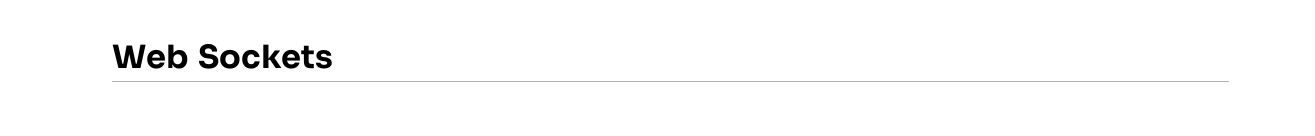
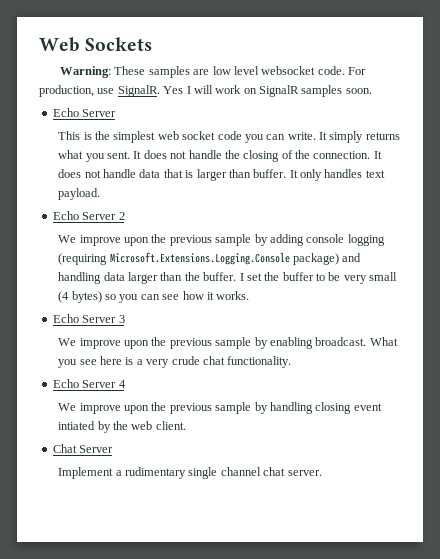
(333, 56) none -> [60,66,367,78] [39,85,372,97] [52,108,117,117] [58,131,400,143] [58,150,382,162] [58,169,385,181] [58,188,101,200] [52,211,125,220] [58,234,385,246] [58,252,362,265] [58,272,398,284] [58,291,250,303] [52,314,125,323] [58,337,398,349] [58,356,292,368] [52,379,126,388] [58,402,382,414] [58,421,186,433] [52,444,114,453] [58,467,322,479] // Warning: These samples are low level websocket code. For production, use SignalR. Yes I will work on SignalR samples soon. // Echo Server // This is the simplest web socket code you can write. It simply returns what you sent. It does not handle the closing of the connection. It does not handle data that is larger than buffer. It only handles text payload. // Echo Server 2 // We improve upon the previous sample by adding console logging (requiring Microsoft.Extensions.Logging.Console package) and handling data larger than the buffer. I set the buffer to be very small (4 bytes) so you can see how it works. // Echo Server 3 // We improve upon the previous sample by enabling broadcast. What you see here is a very crude chat functionality. // Echo Server 4 // We improve upon the previous sample by handling closing event intiated by the web client. // Chat Server // Implement a rudimentary single channel chat server.

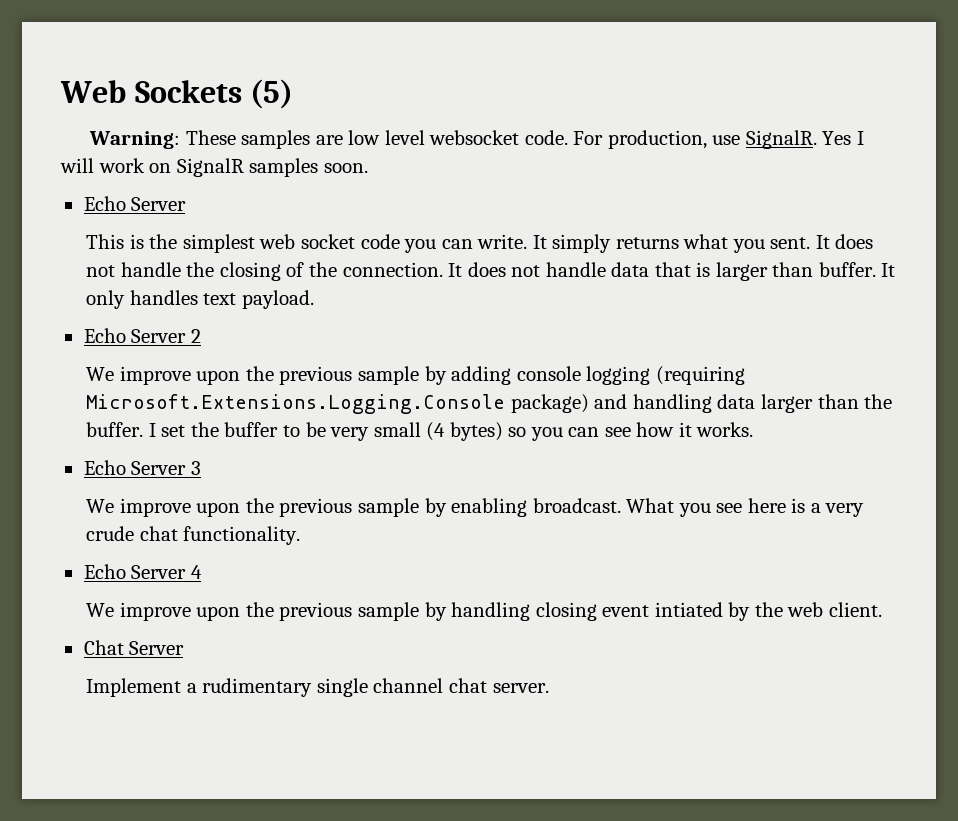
(153, 44) none -> [250,79,294,109] (5)

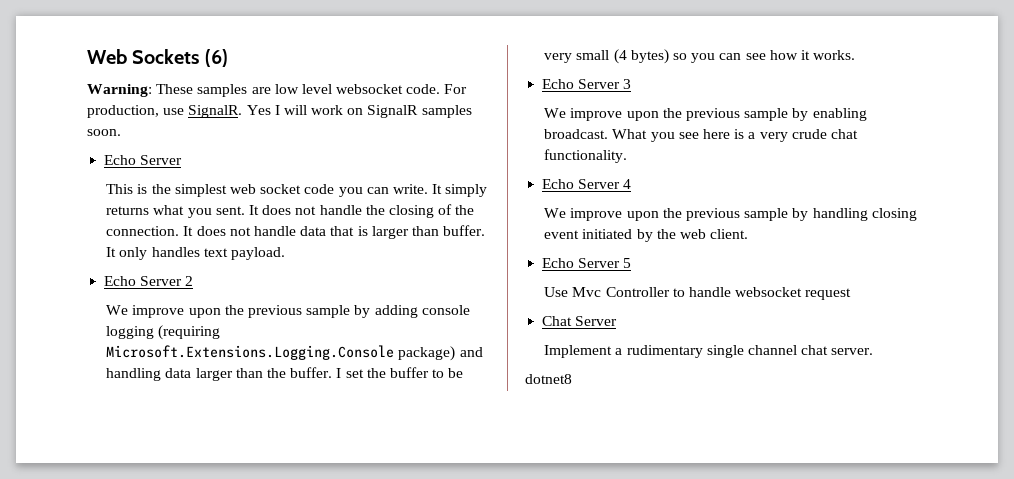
[250,79,294,109] (5) -> [204,49,228,67] (6)
[654,602,723,617] intiated -> [582,229,633,239] initiated
(882, 609) none -> [542,258,632,268] [544,287,852,300] // Echo Server 5 // Use Mvc Controller to handle websocket request
(549, 688) none -> [525,374,572,384] // dotnet8

